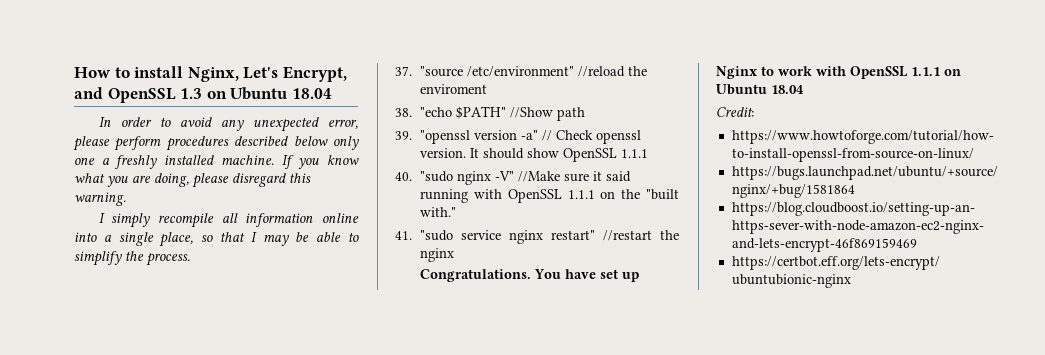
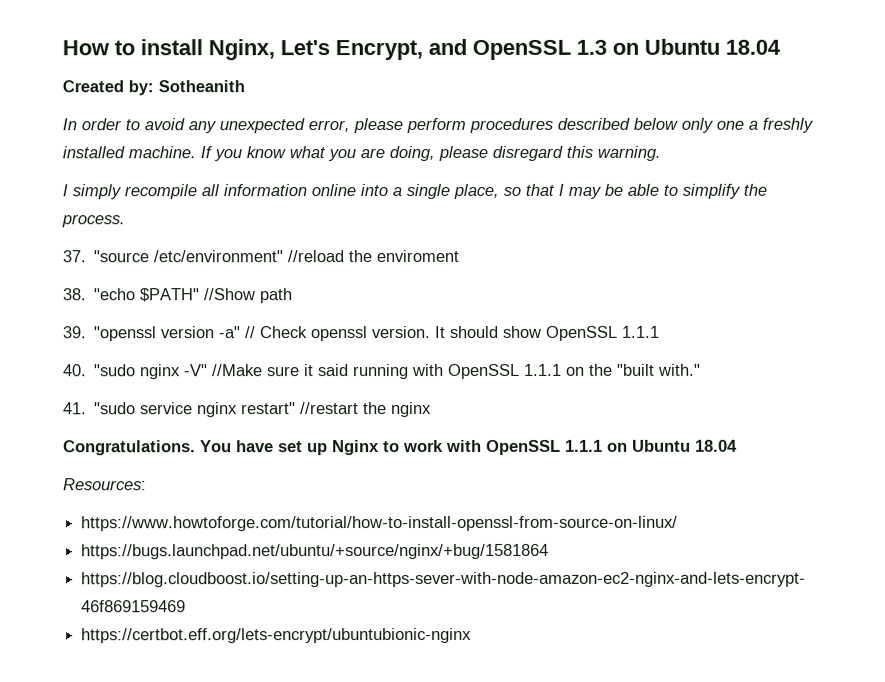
(332, 93) none -> [62,80,245,96] // Created by: Sotheanith
[716,107,754,117] Credit: -> [63,478,147,491] Resources:

